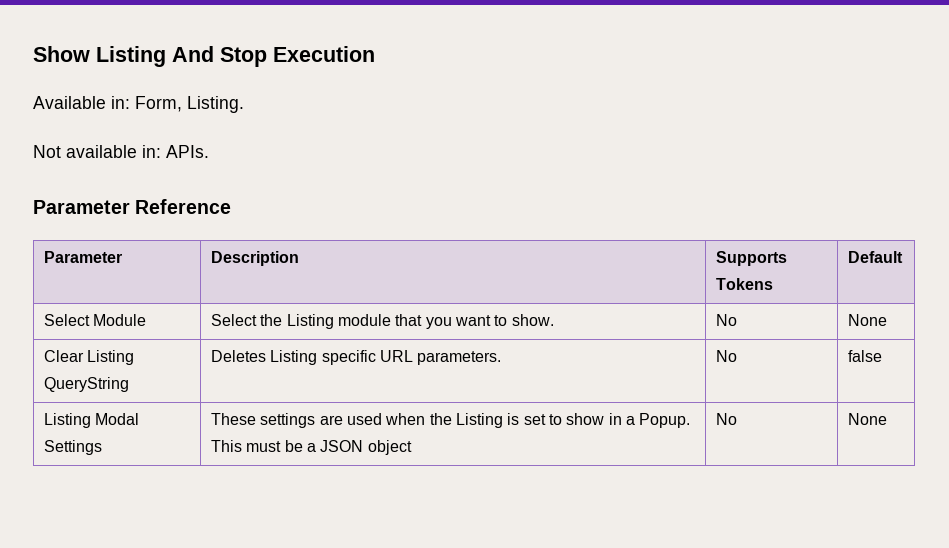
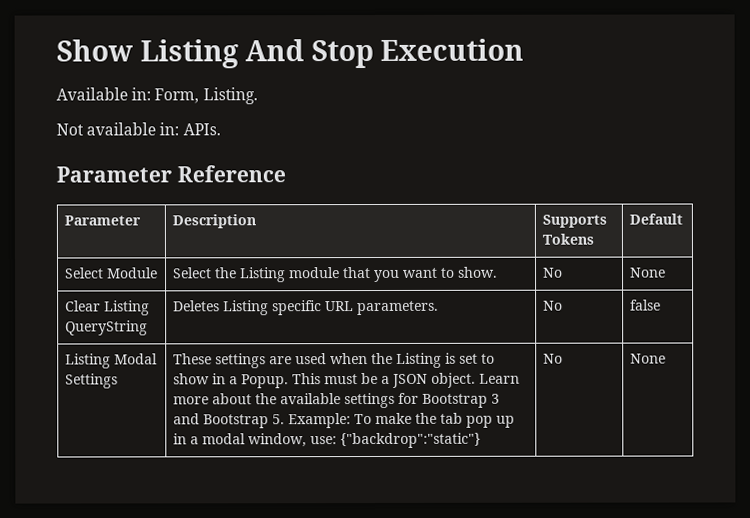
[367,440,412,455] object -> [430,372,520,388] [172,392,500,409] [172,412,515,429] [172,432,481,449] object. Learn more about the available settings for Bootstrap 3 and Bootstrap 5. Example: To make the tab pop up in a modal window, use: {"backdrop":"static"}

